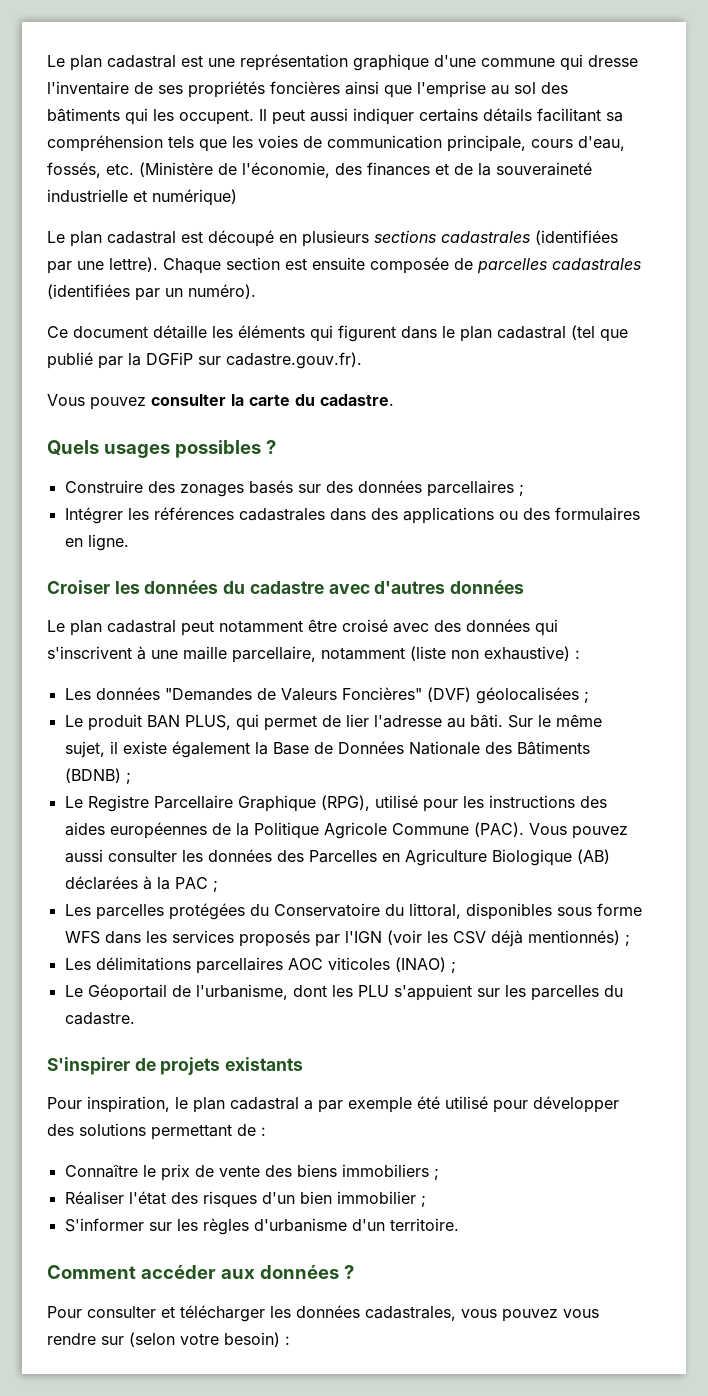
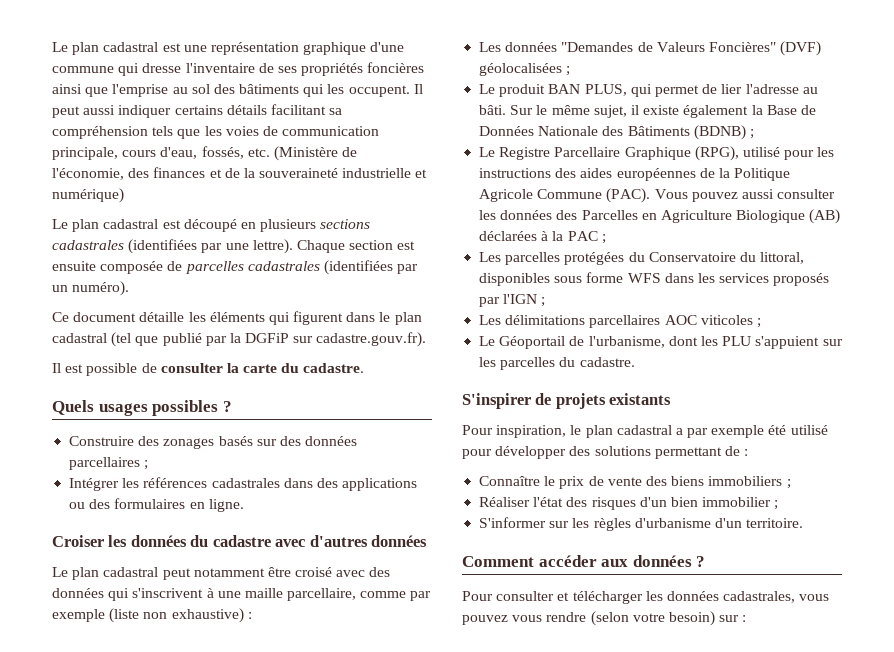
[47,394,146,410] Vous pouvez -> [52,363,157,376] Il est possible de
[321,647,405,660] notamment -> [360,591,432,601] [52,609,105,622] comme par exemple
[386,930,620,947] (voir les CSV déjà mentionnés) -> (538, 299) none
[394,957,446,972] (INAO) -> (753, 320) none
[101,1336,124,1345] sur -> (587, 617) none
(280, 1339) none -> [719,615,740,622] sur

